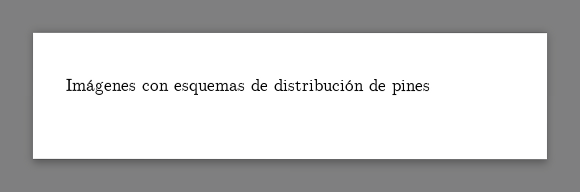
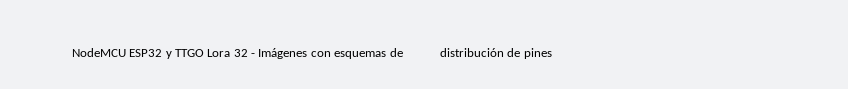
(66, 86) none -> [71,48,256,59] NodeMCU ESP32 y TTGO Lora 32 -

